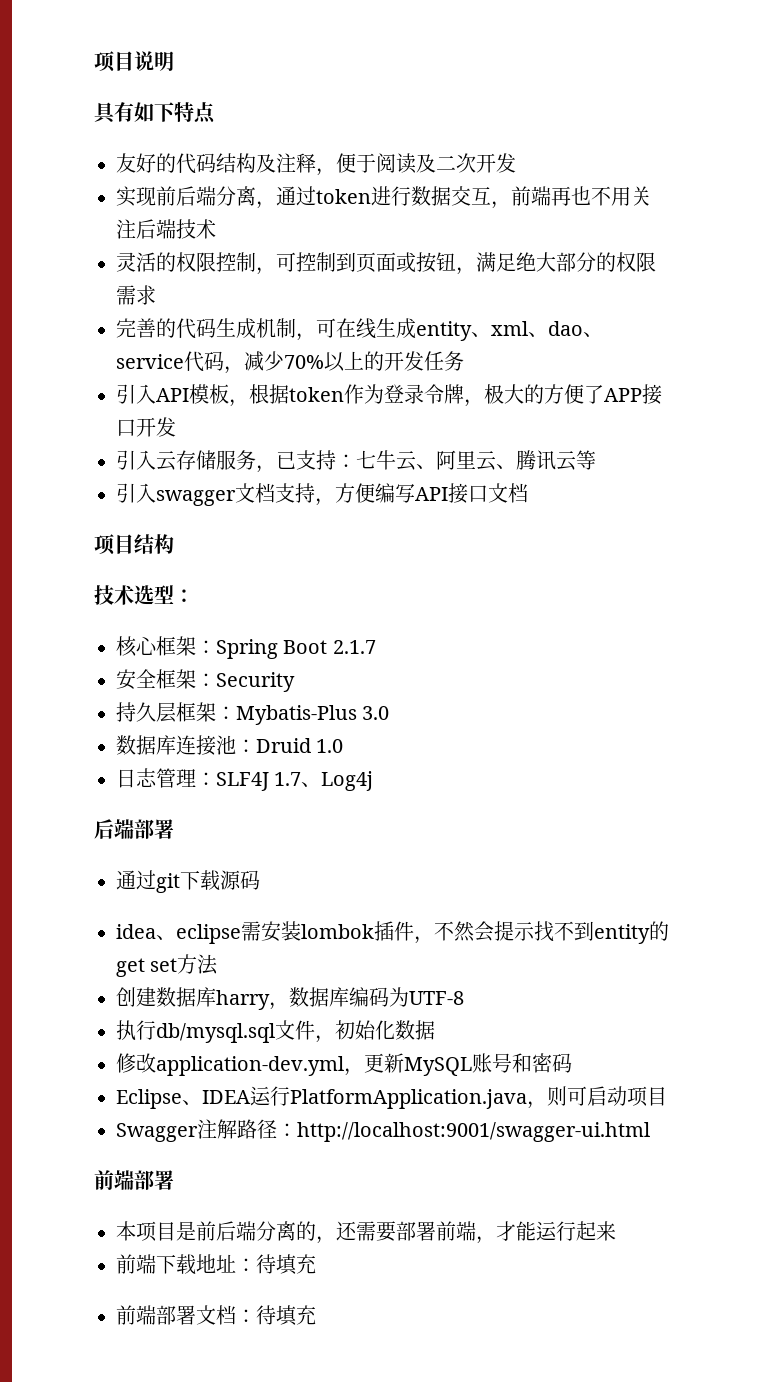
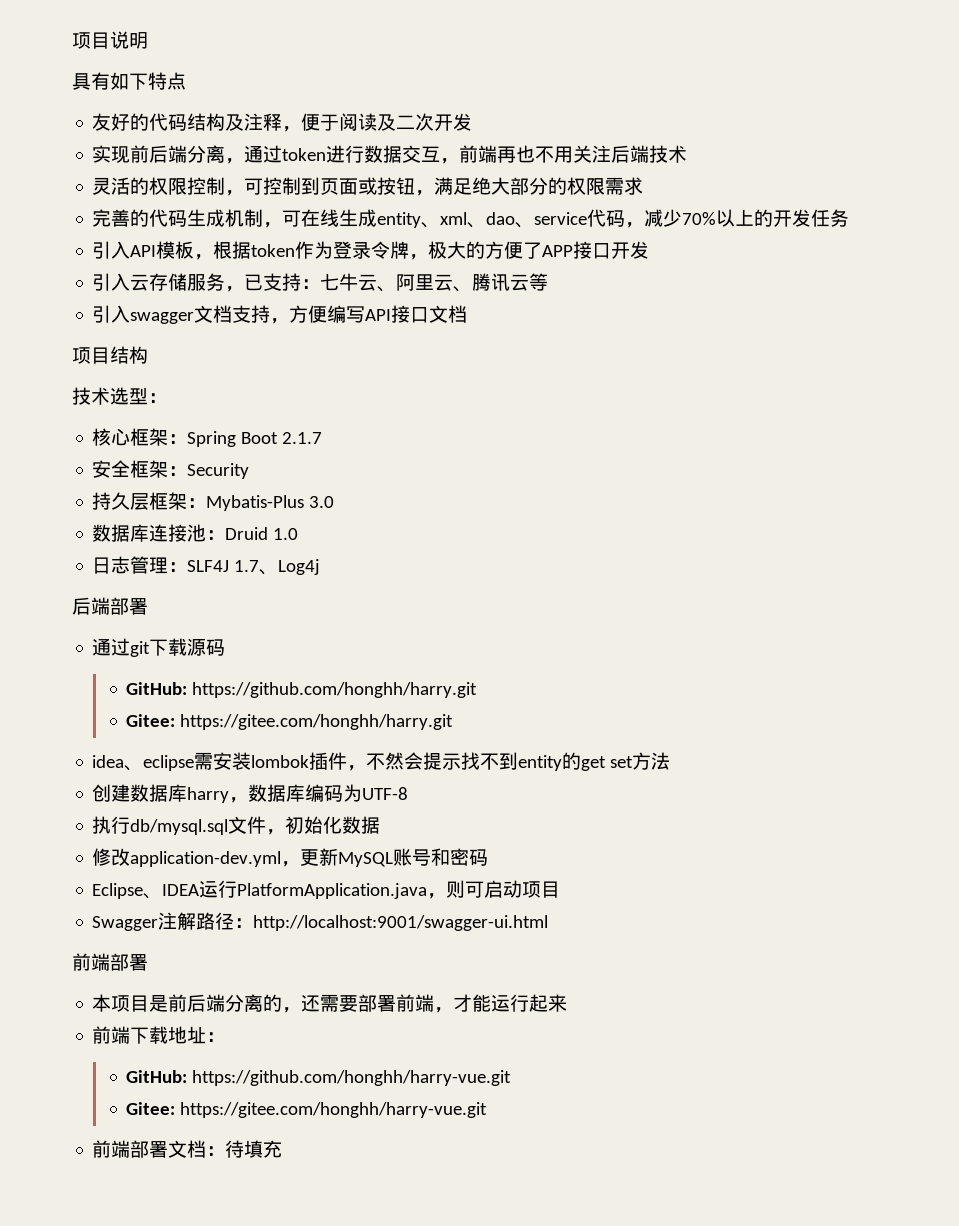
(260, 880) none -> [126,682,478,698] [126,714,454,730] // GitHub: https://github.com/honghh/harry.git // Gitee: https://gitee.com/honghh/harry.git
[256,1254,316,1275] 待填充 -> [126,1070,512,1086] [126,1102,488,1118] // GitHub: https://github.com/honghh/harry-vue.git // Gitee: https://gitee.com/honghh/harry-vue.git

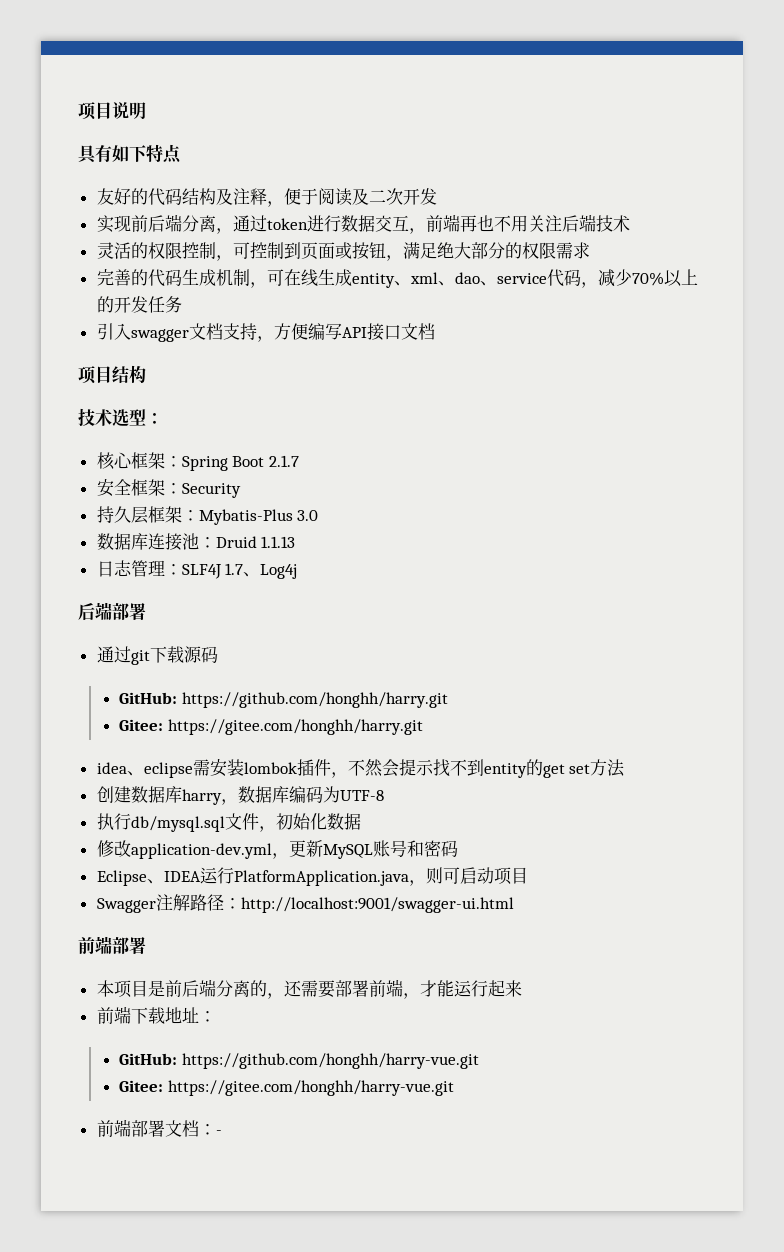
[92,241,650,260] [92,273,549,292] // 引入API模板，根据token作为登录令牌，极大的方便了APP接口开发 // 引入云存储服务，已支持：七牛云、阿里云、腾讯云等 -> (182, 304) none
[273,528,299,540] 1.0 -> [261,536,296,548] 1.1.13
[225,1140,283,1158] 待填充 -> [215,1130,222,1135] -

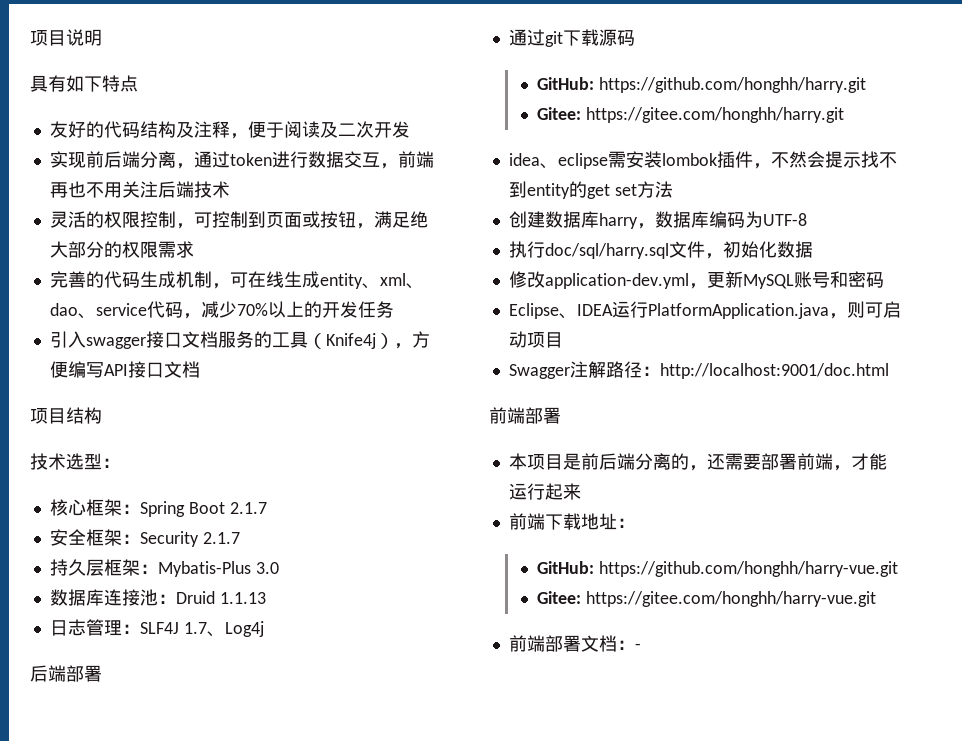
[188,323,257,340] 文档支持 -> [145,331,394,349] 接口文档服务的工具（Knife4j）
(241, 490) none -> [202,532,240,544] 2.1.7
[130,816,225,832] db/mysql.sql -> [544,243,669,259] doc/sql/harry.sql
[240,897,514,913] http://localhost:9001/swagger-ui.html -> [659,363,889,379] http://localhost:9001/doc.html

